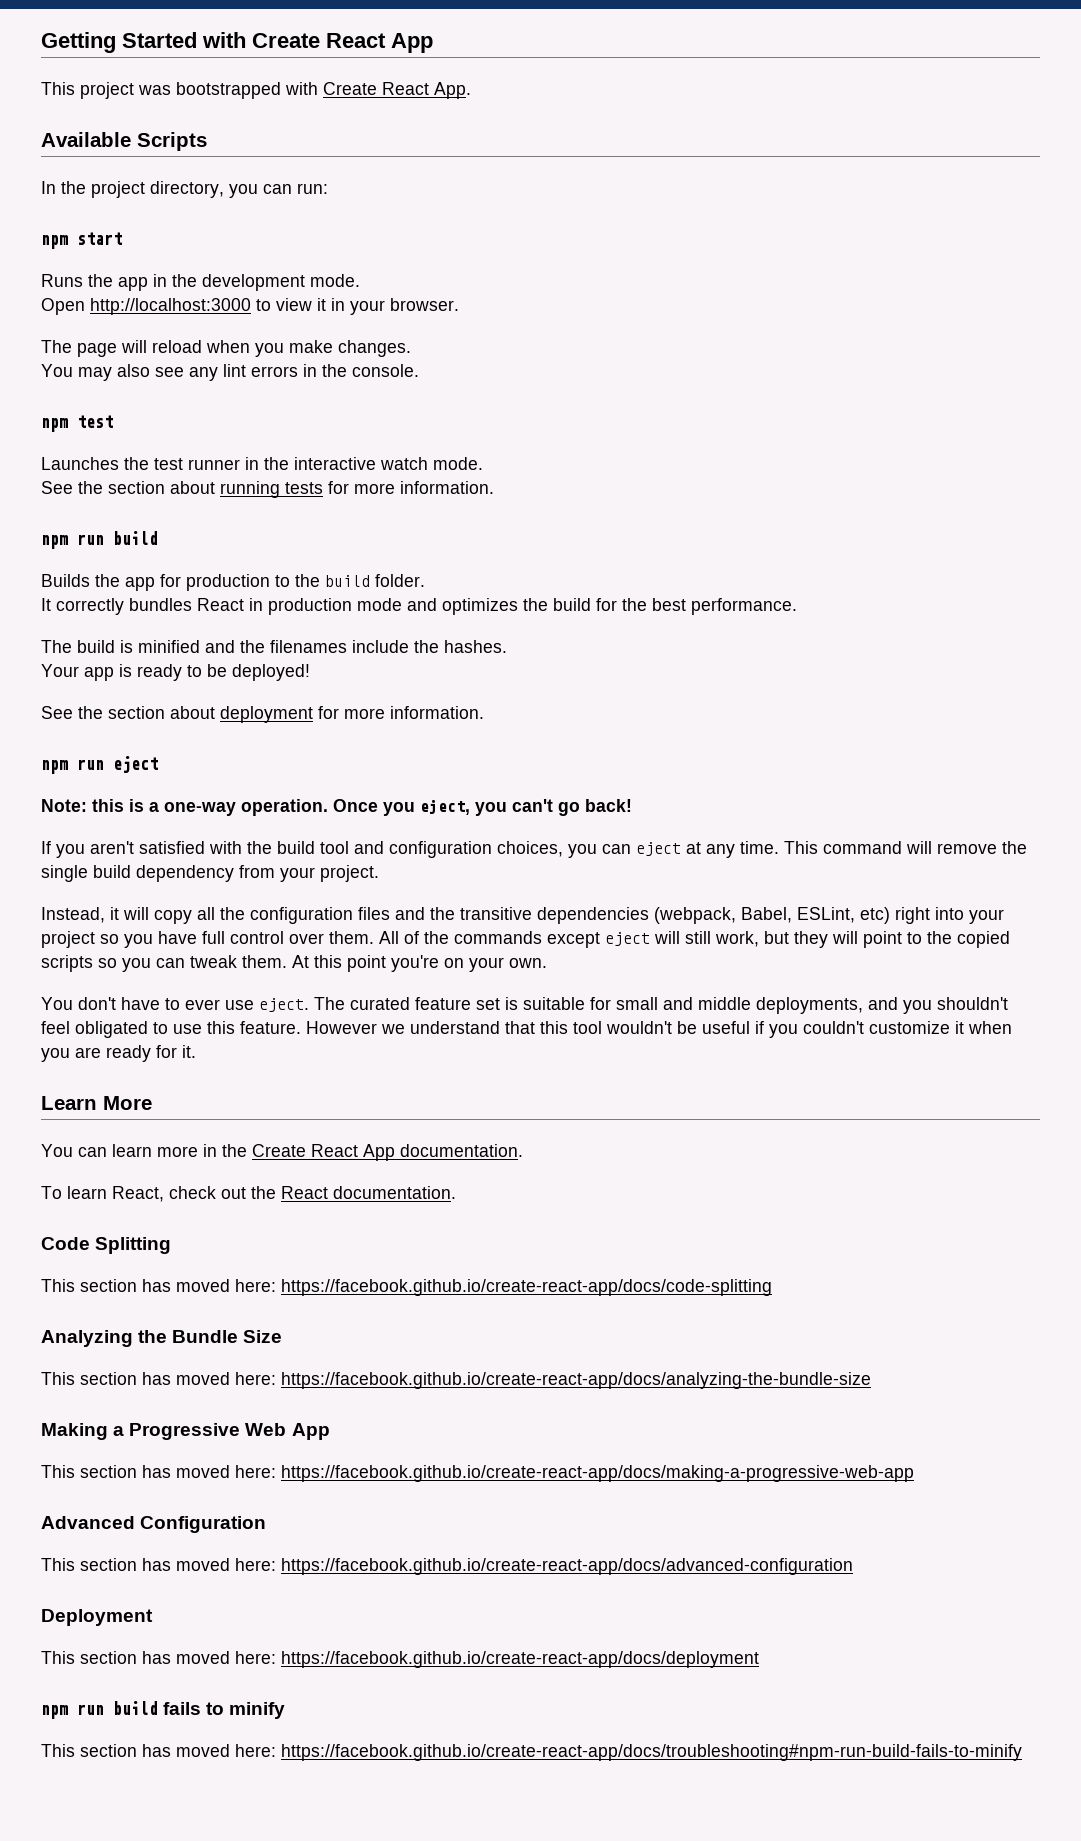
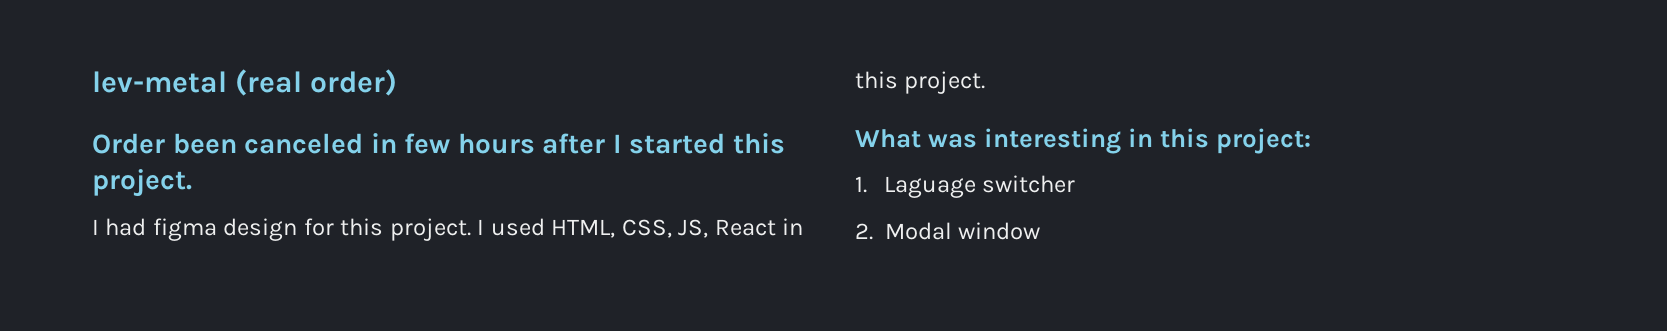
[41,32,433,53] [41,82,471,99] [41,132,207,151] [41,181,328,198] [41,232,122,249] [41,274,360,291] [41,298,459,315] [41,340,411,357] [41,364,419,381] [41,415,113,432] [41,457,483,470] [41,481,494,498] [41,531,158,549] [41,574,425,591] [41,598,797,615] [41,640,507,653] [41,664,310,681] [41,706,484,723] [41,756,158,774] [41,799,632,816] [41,841,1027,858] [41,865,379,882] [41,907,1004,924] [41,931,1010,948] [41,955,547,972] [41,997,1008,1014] [41,1021,1012,1038] [41,1045,196,1062] [41,1096,152,1110] [41,1144,523,1161] [41,1186,456,1202] [41,1237,172,1254] [41,1279,772,1296] [41,1330,283,1347] [41,1372,871,1389] [41,1423,330,1440] [41,1465,914,1482] [41,1516,267,1533] [41,1558,853,1575] [41,1609,153,1626] [41,1651,759,1668] [41,1701,286,1719] [41,1744,1022,1761] Getting Started with Create React App // This project was bootstrapped with Create React App. // Available Scripts // In the project directory, you can run: // npm start // Runs the app in the development mode. // Open http://localhost:3000 to view it in your browser. // The page will reload when you make changes. // You may also see any lint errors in the console. // npm test // Launches the test runner in the interactive watch mode. // See the section about running tests for more information. // npm run build // Builds the app for production to the build folder. // It correctly bundles React in production mode and optimizes the build for the best performance. // The build is minified and the filenames include the hashes. // Your app is ready to be deployed! // See the section about deployment for more information. // npm run eject // Note: this is a one-way operation. Once you eject, you can't go back! // If you aren't satisfied with the build tool and configuration choices, you can eject at any time. This command will remove the single build dependency from your project. // Instead, it will copy all the configuration files and the transitive dependencies (webpack, Babel, ESLint, etc) right into your project so you have full control over them. All of the commands except eject will still work, but they will point to the copied scripts so you can tweak them. At this point you're on your own. // You don't have to ever use eject. The curated feature set is suitable for small and middle deployments, and you shouldn't feel obligated to use this feature. However we understand that this tool wouldn't be useful if you couldn't customize it when you are ready for it. // Learn More // You can learn more in the Create React App documentation. // To learn React, check out the React documentation. // Code Splitting // This section has moved here: https://facebook.github.io/create-react-app/docs/code-splitting // Analyzing the Bundle Size // This section has moved here: https://facebook.github.io/create-react-app/docs/analyzing-the-bundle-size // Making a Progressive Web App // This section has moved here: https://facebook.github.io/create-react-app/docs/making-a-progressive-web-app // Advanced Configuration // This section has moved here: https://facebook.github.io/create-react-app/docs/advanced-configuration // Deployment // This section has moved here: https://facebook.github.io/create-react-app/docs/deployment // npm run build fails to minify // This section has moved here: https://facebook.github.io/create-react-app/docs/troubleshooting#npm-run-build-fails-to-minify -> [92,69,398,96] [92,133,786,154] [92,169,192,197] [92,218,804,241] [855,71,986,94] [855,128,1312,154] [855,175,1076,198] [855,222,1041,240] lev-metal (real order) // Order been canceled in few hours after I started this project. // I had figma design for this project. I used HTML, CSS, JS, React in this project. // What was interesting in this project: // 1. Laguage switcher // 2. Modal window

